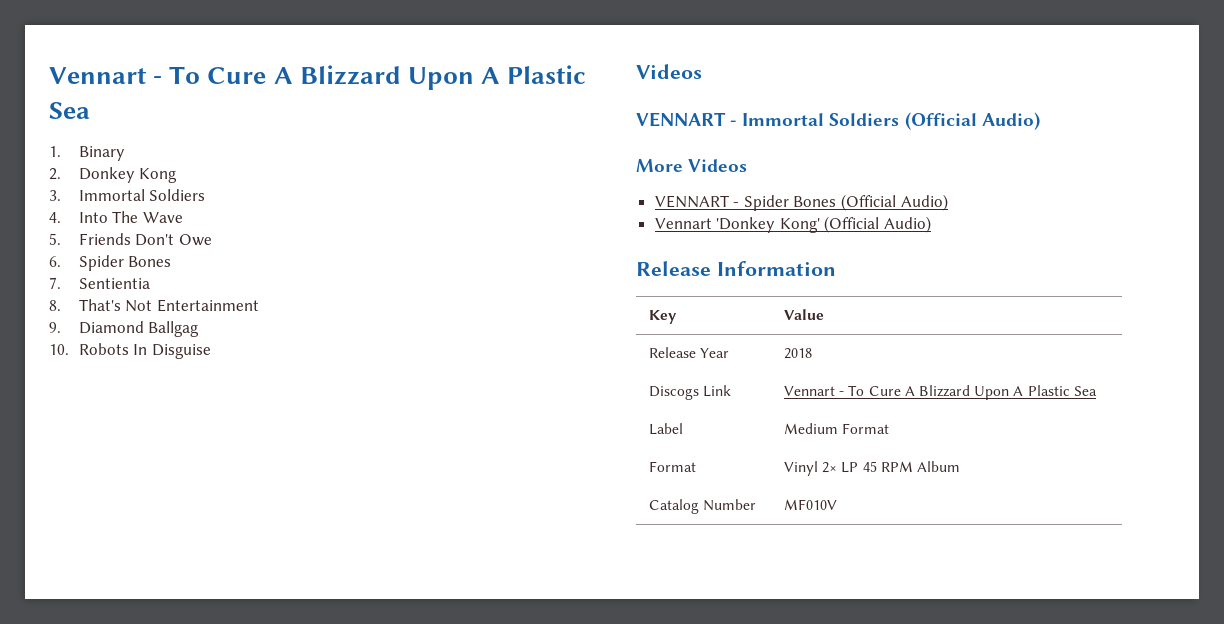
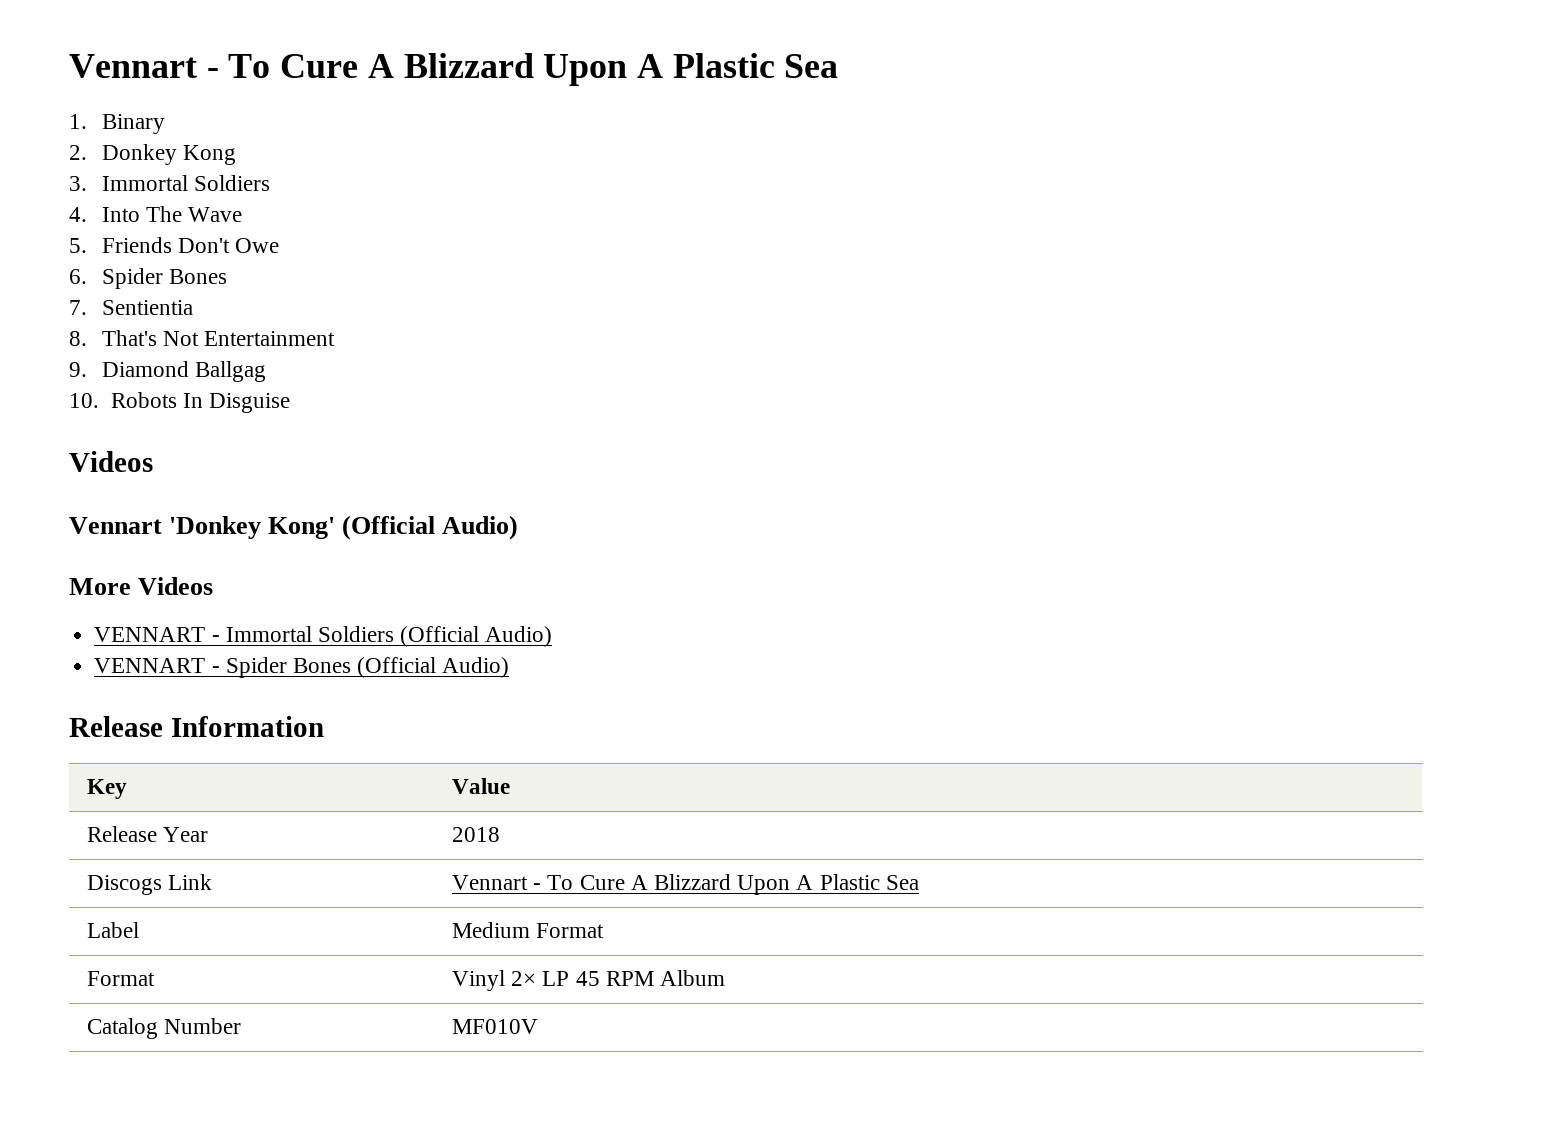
[636,112,900,127] VENNART - Immortal Soldiers -> [69,516,336,539] Vennart 'Donkey Kong'
[743,194,948,211] [654,217,820,233] Spider Bones (Official Audio) // Vennart 'Donkey Kong' -> [225,626,553,647] [94,657,351,678] Immortal Soldiers (Official Audio) // VENNART - Spider Bones

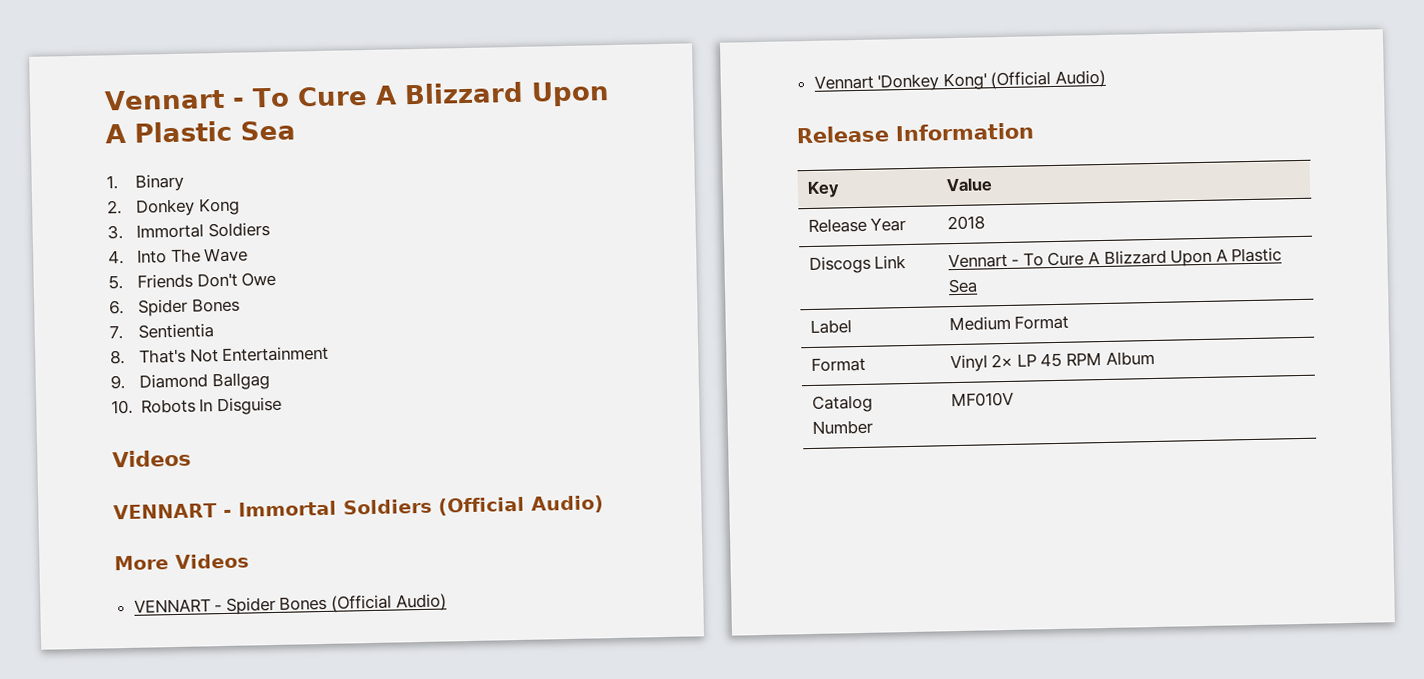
[69,516,336,539] Vennart 'Donkey Kong' -> [113,498,432,520] VENNART - Immortal Soldiers
[225,626,553,647] [94,657,351,678] Immortal Soldiers (Official Audio) // VENNART - Spider Bones -> [225,593,447,615] [813,72,987,92] Spider Bones (Official Audio) // Vennart 'Donkey Kong'

